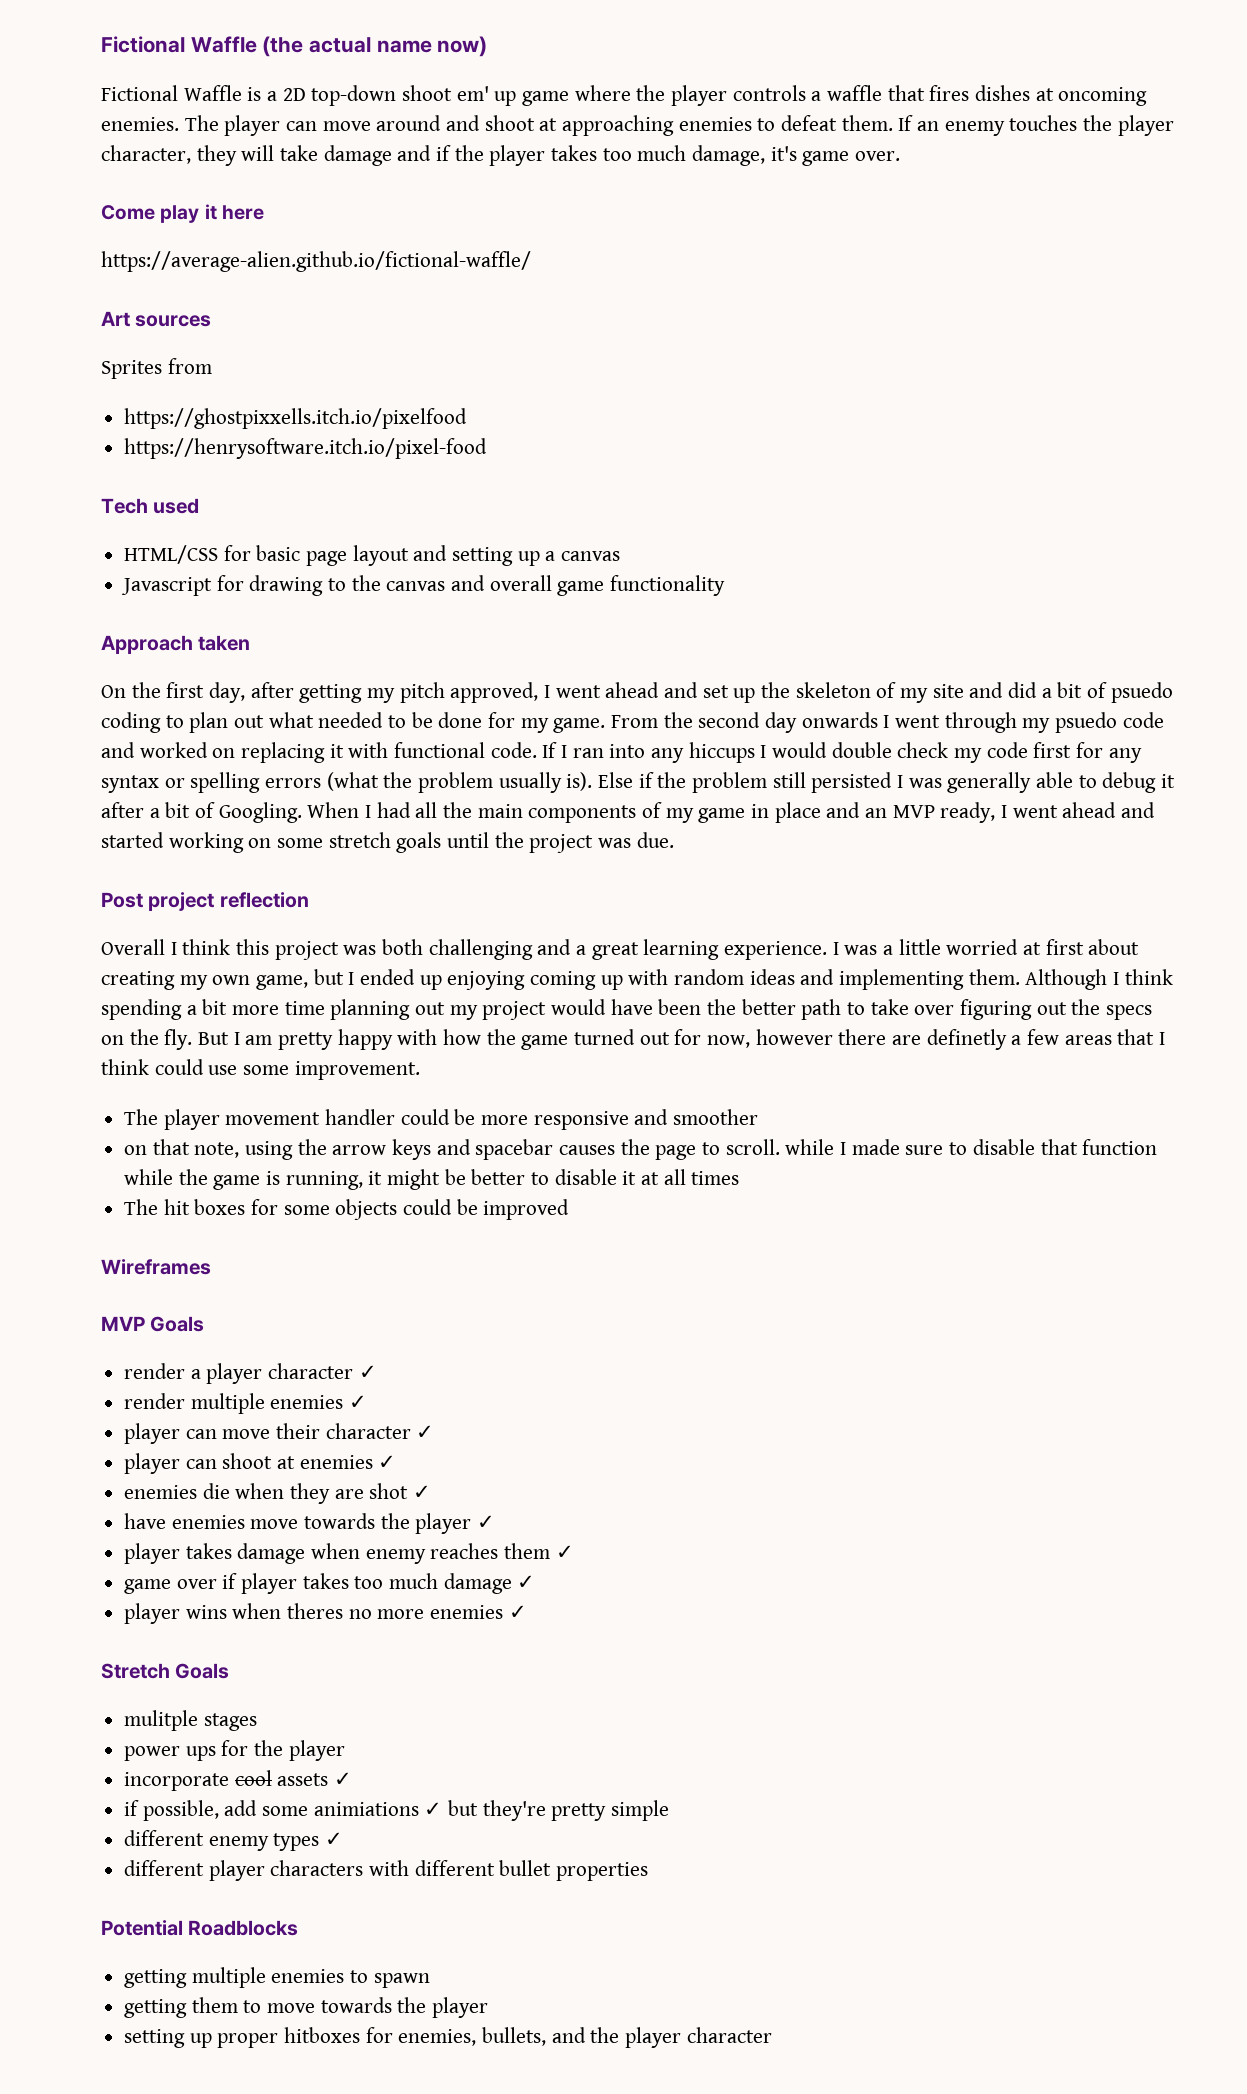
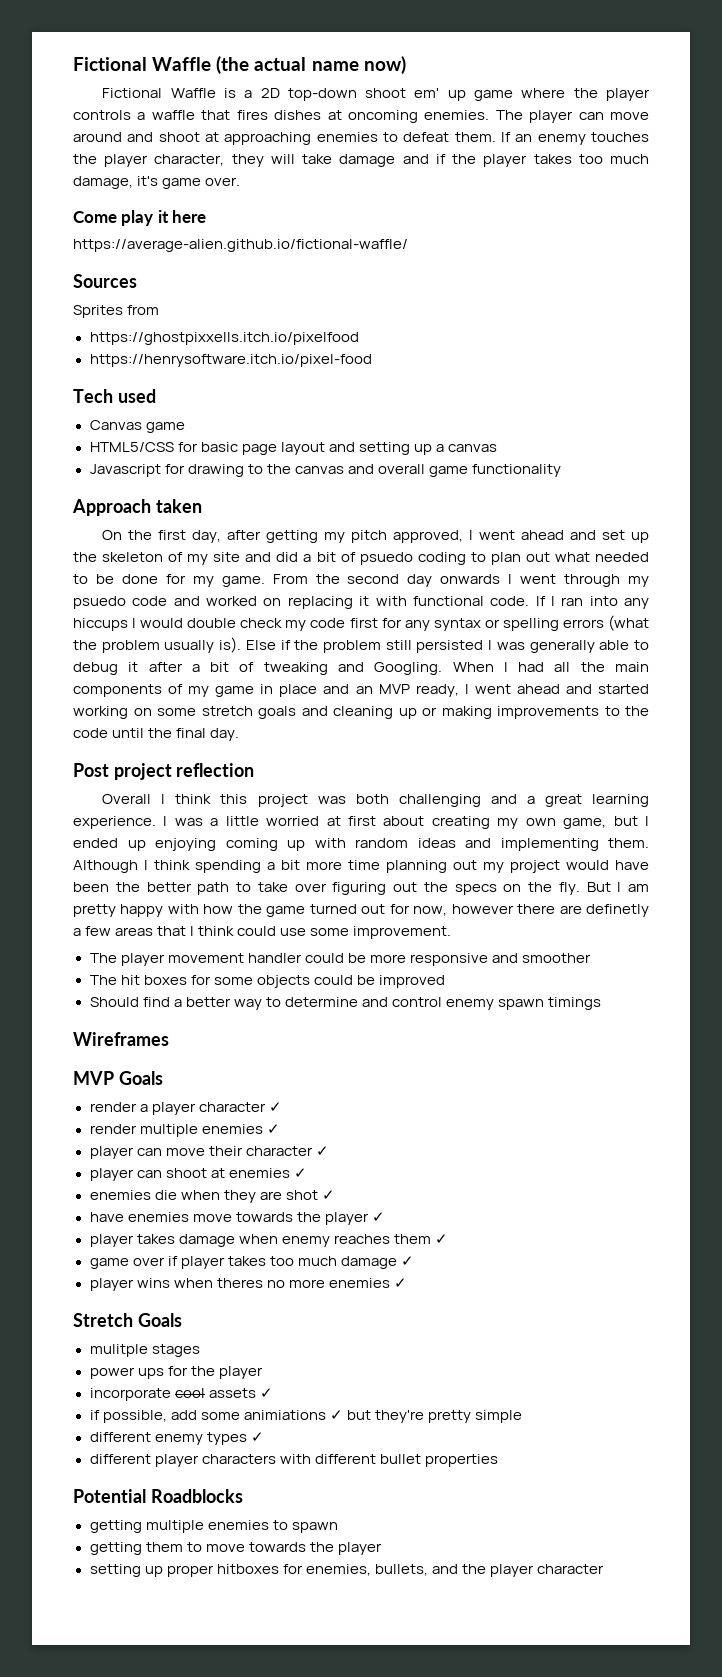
[101,311,212,327] Art sources -> [73,274,137,288] Sources
[124,545,219,564] HTML/CSS -> [89,420,185,433] [89,442,174,452] Canvas game // HTML5/CSS
(216, 810) none -> [263,662,364,675] tweaking and
[447,832,674,853] until the project was due. -> [301,706,649,719] [73,728,240,741] and cleaning up or making improvements to the code until the final day.
[124,1139,1158,1160] [124,1169,740,1190] // on that note, using the arrow keys and spacebar causes the page to scroll. while I made sure to disable that function while the game is running, it might be better to disable it at all times -> (591, 958) none
(570, 1209) none -> [89,997,602,1010] // Should find a better way to determine and control enemy spawn timings

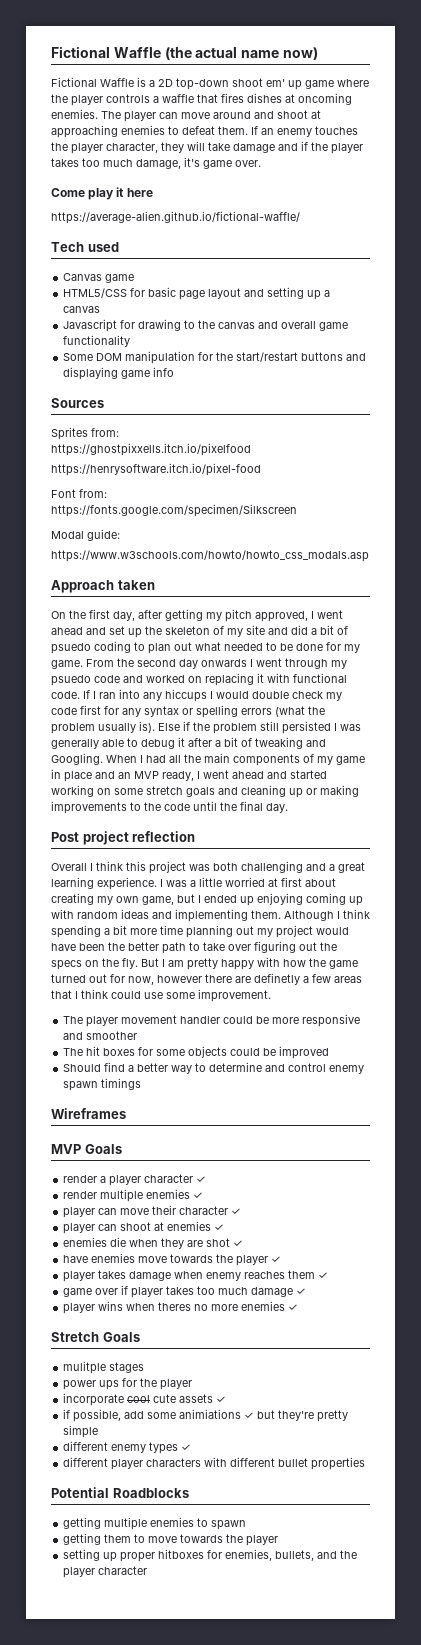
[73,274,137,288] [73,305,160,318] [89,332,359,345] [89,354,372,367] // Sources // Sprites from // https://ghostpixxells.itch.io/pixelfood // https://henrysoftware.itch.io/pixel-food -> (300, 217) none
(561, 470) none -> [63,351,367,364] [63,367,175,380] [51,398,104,408] [51,427,119,440] [51,443,251,456] [51,463,261,476] [51,489,107,498] [51,504,297,517] [51,529,120,541] [51,550,369,562] // Some DOM manipulation for the start/restart buttons and displaying game info // Sources // Sprites from: // https://ghostpixxells.itch.io/pixelfood // https://henrysoftware.itch.io/pixel-food // Font from: // https://fonts.google.com/specimen/Silkscreen // Modal guide: // https://www.w3schools.com/howto/howto_css_modals.asp
(205, 1393) none -> [153,1394,177,1403] cute

